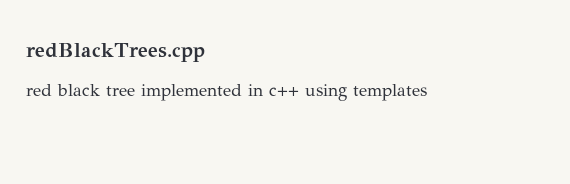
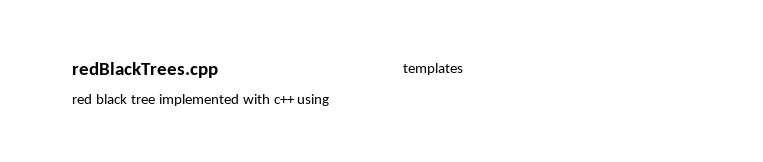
[248,84,263,96] in -> [242,94,270,104] with

